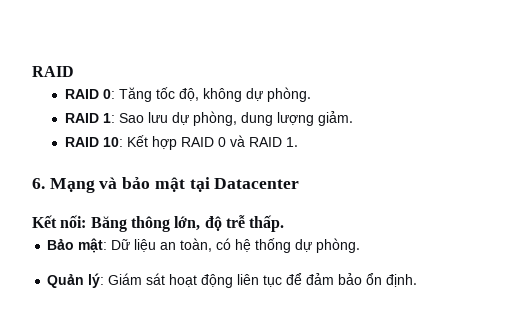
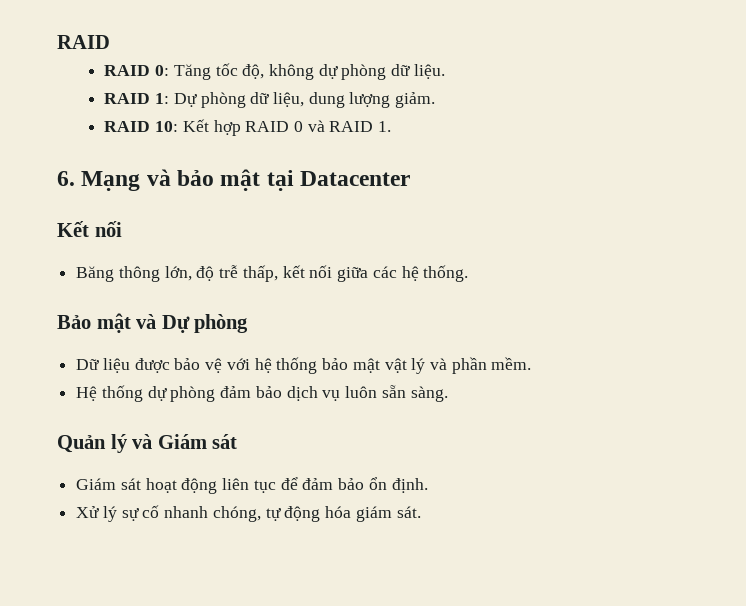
[266,87,311,102] phòng. -> [341,64,445,80] phòng dữ liệu.
[118,111,237,126] Sao lưu dự phòng, -> [173,92,304,108] Dự phòng dữ liệu,
[60,215,87,228] nối: -> [94,221,122,237] nối //
[249,215,285,232] [47,238,361,253] [47,273,105,288] thấp. // Bảo mật: Dữ liệu an toàn, có hệ thống dự phòng. // Quản lý: -> [242,265,469,282] [57,313,249,333] [76,357,532,374] [76,385,448,402] [57,434,238,453] thấp, kết nối giữa các hệ thống. // Bảo mật và Dự phòng // Dữ liệu được bảo vệ với hệ thống bảo mật vật lý và phần mềm. // Hệ thống dự phòng đảm bảo dịch vụ luôn sẵn sàng. // Quản lý và Giám sát //
(418, 280) none -> [76,505,421,522] // Xử lý sự cố nhanh chóng, tự động hóa giám sát.

